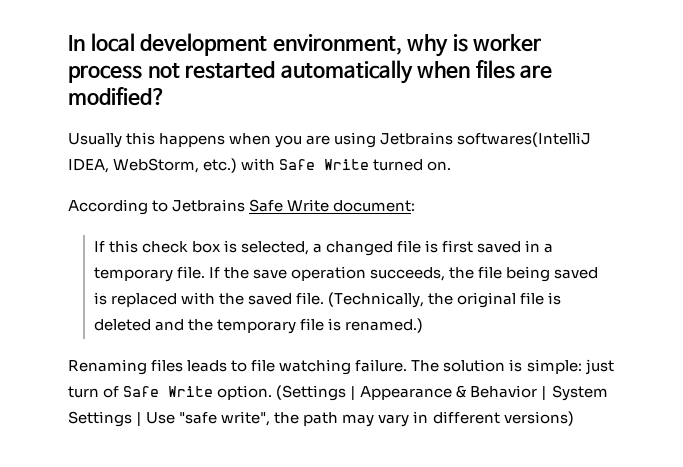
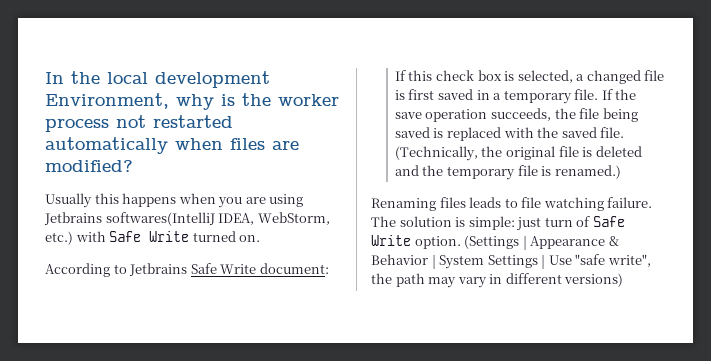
(85, 43) none -> [71,71,100,84] the
[272,34,402,55] environment, -> [45,93,169,109] Environment,
(468, 43) none -> [242,93,271,106] the

